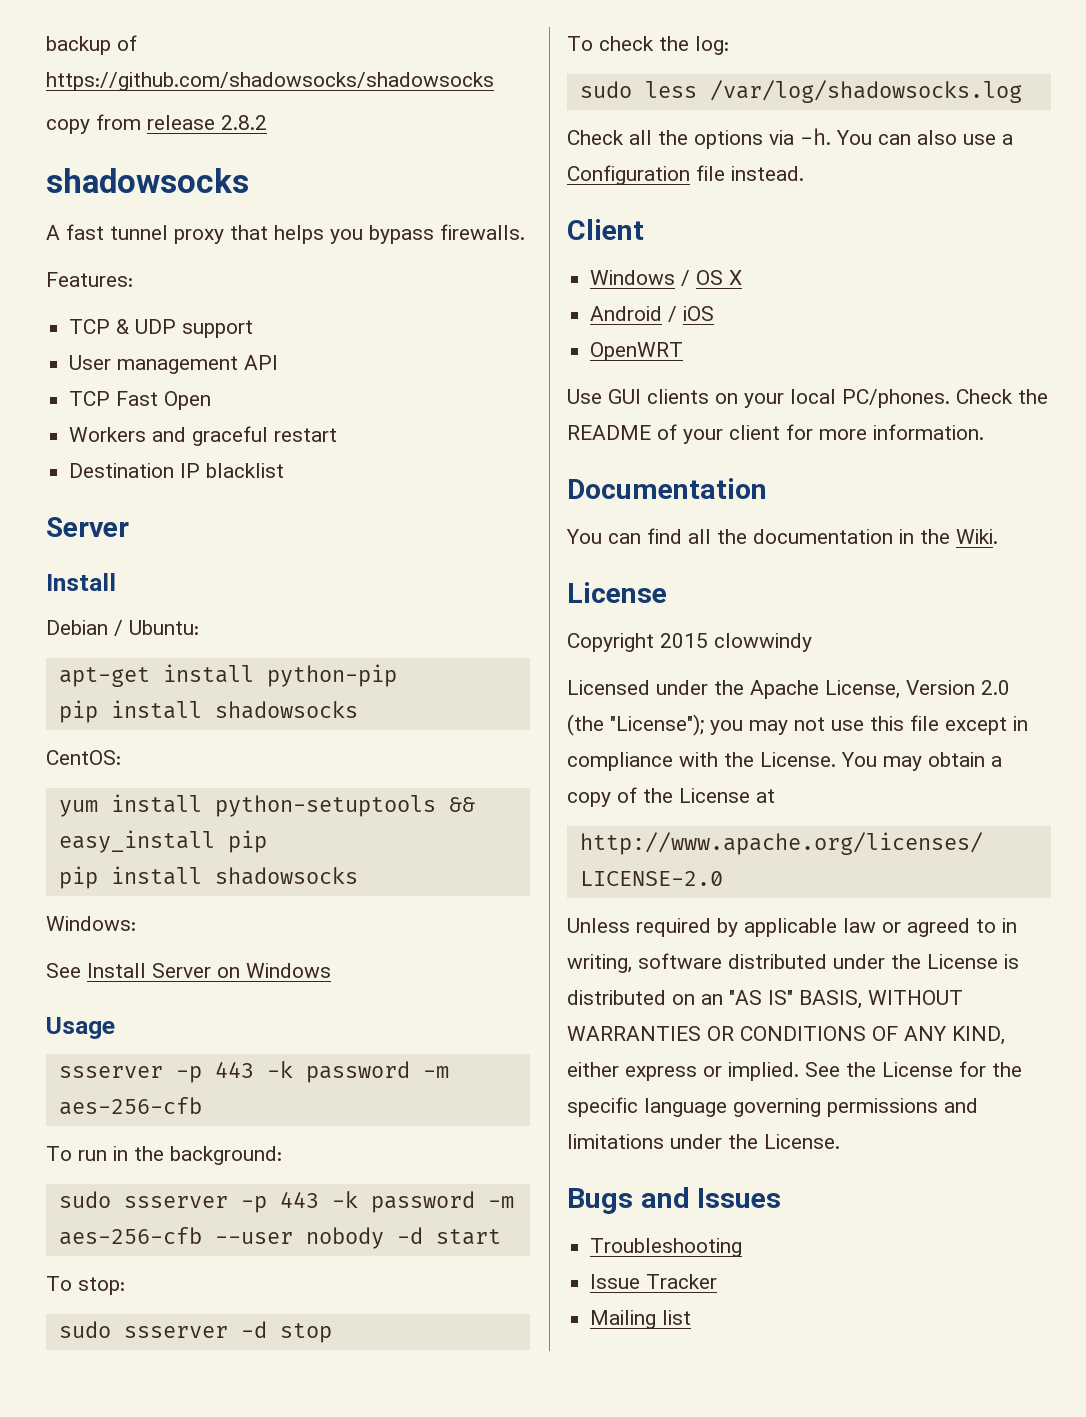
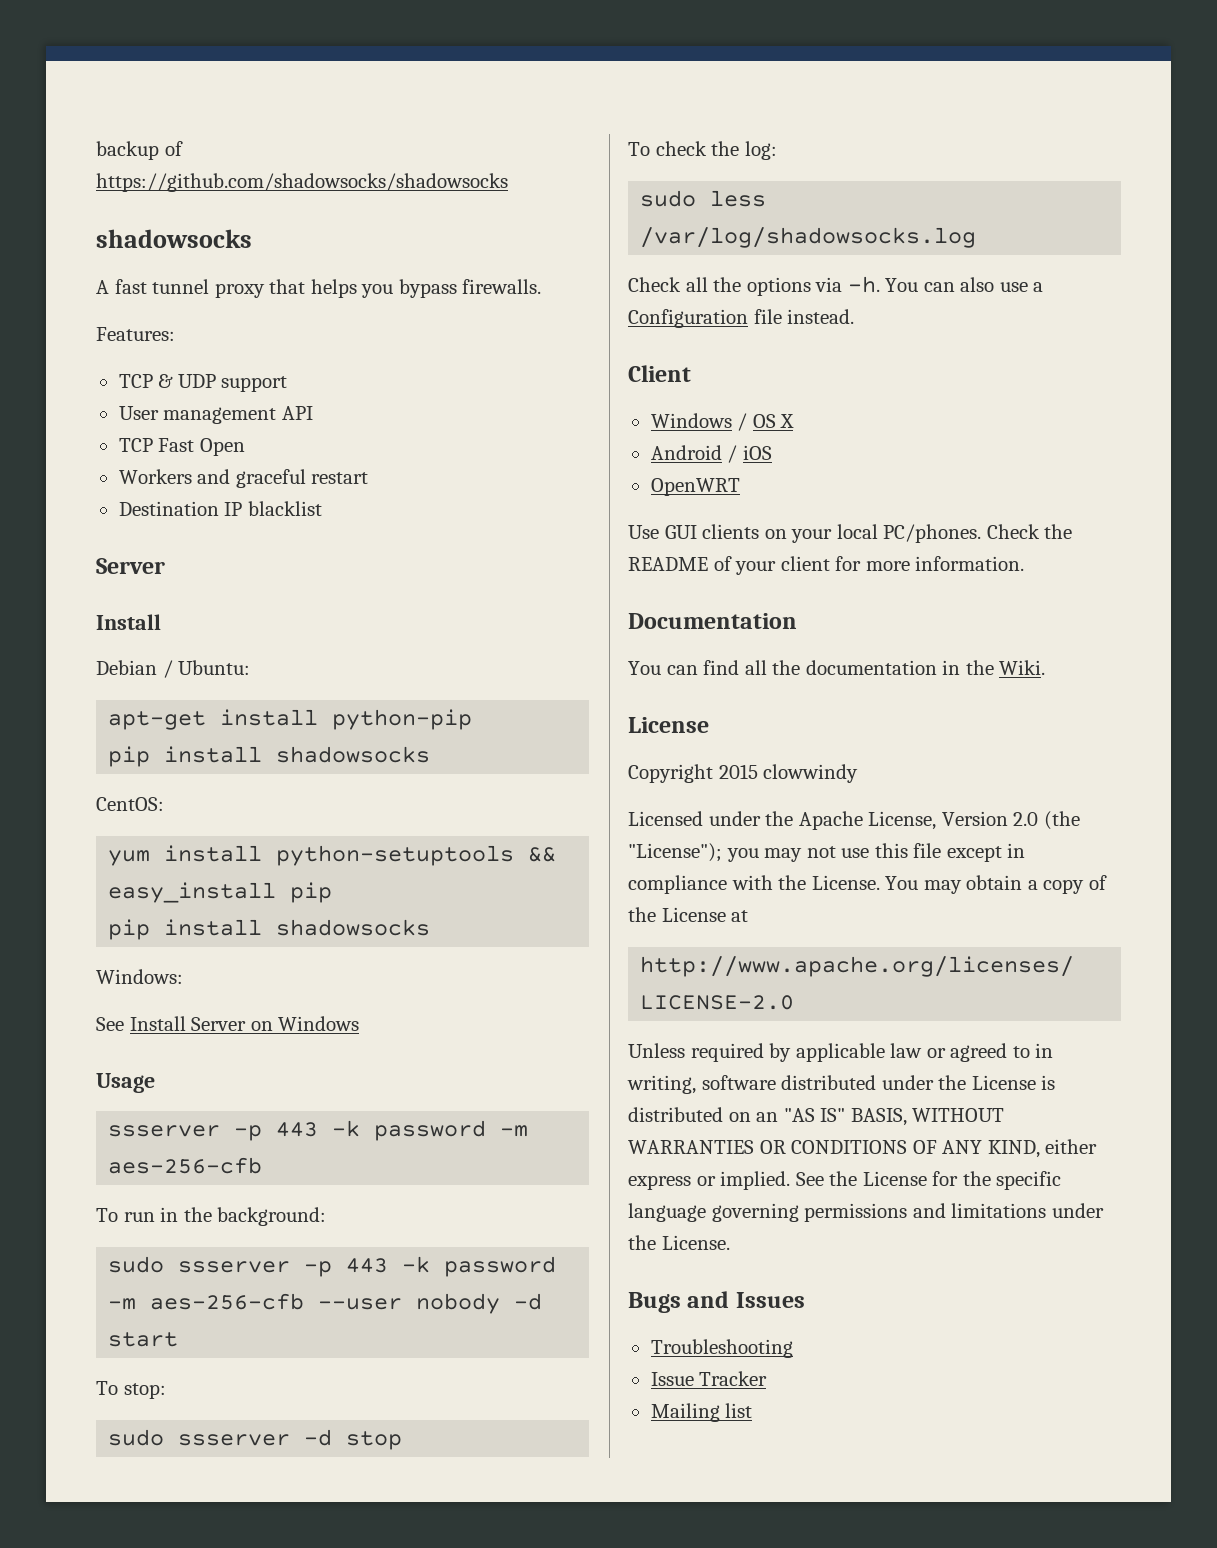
[46,114,267,134] // copy from release 2.8.2 -> (508, 182) none

